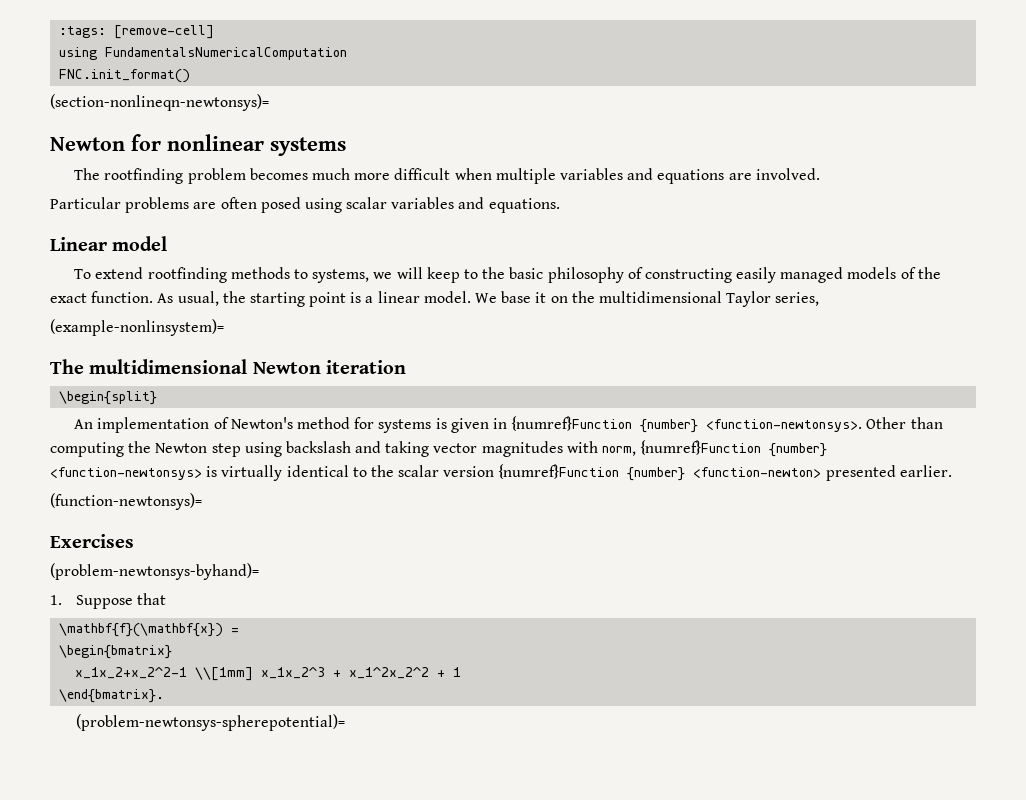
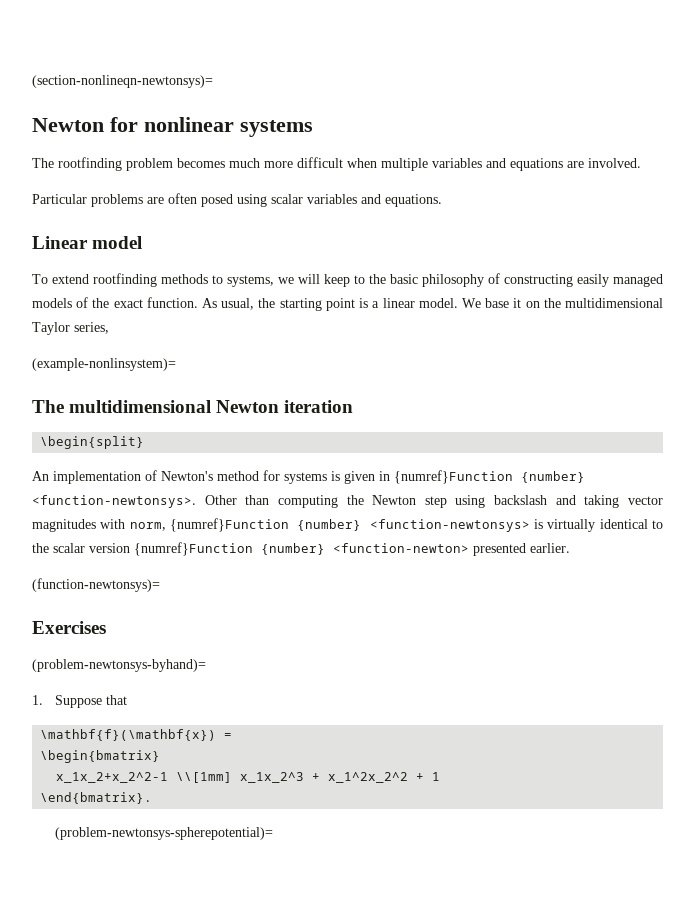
[59,25,215,39] [59,47,348,60] [59,69,191,83] :tags: [remove-cell] // using FundamentalsNumericalComputation // FNC.init_format() // -> (32, 81) none

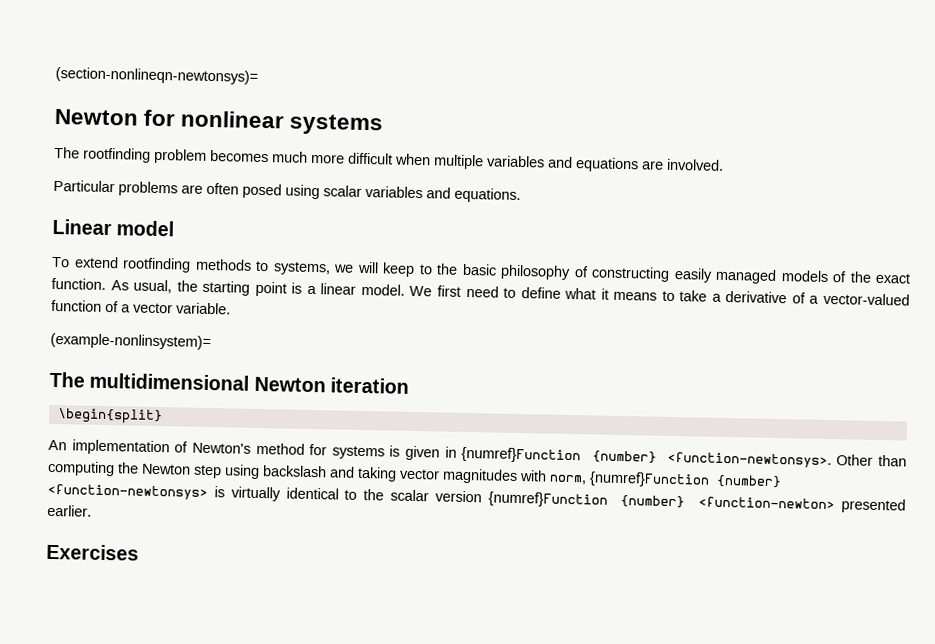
[485,298,664,308] [32,322,109,335] base it on the multidimensional Taylor series, -> [436,285,910,306] [51,299,231,315] first need to define what it means to take a derivative of a vector-valued function of a vector variable.
[32,578,160,592] // (function-newtonsys)= -> (92, 510) none
[32,659,206,672] [32,695,128,708] [40,729,233,741] [40,750,161,763] [56,772,441,783] [40,792,153,804] [55,827,274,840] // (problem-newtonsys-byhand)= // 1. Suppose that // \mathbf{f}(\mathbf{x}) = // \begin{bmatrix} // x_1x_2+x_2^2-1 \\[1mm] x_1x_2^3 + x_1^2x_2^2 + 1 // \end{bmatrix}. // (problem-newtonsys-spherepotential)= -> (139, 552) none

